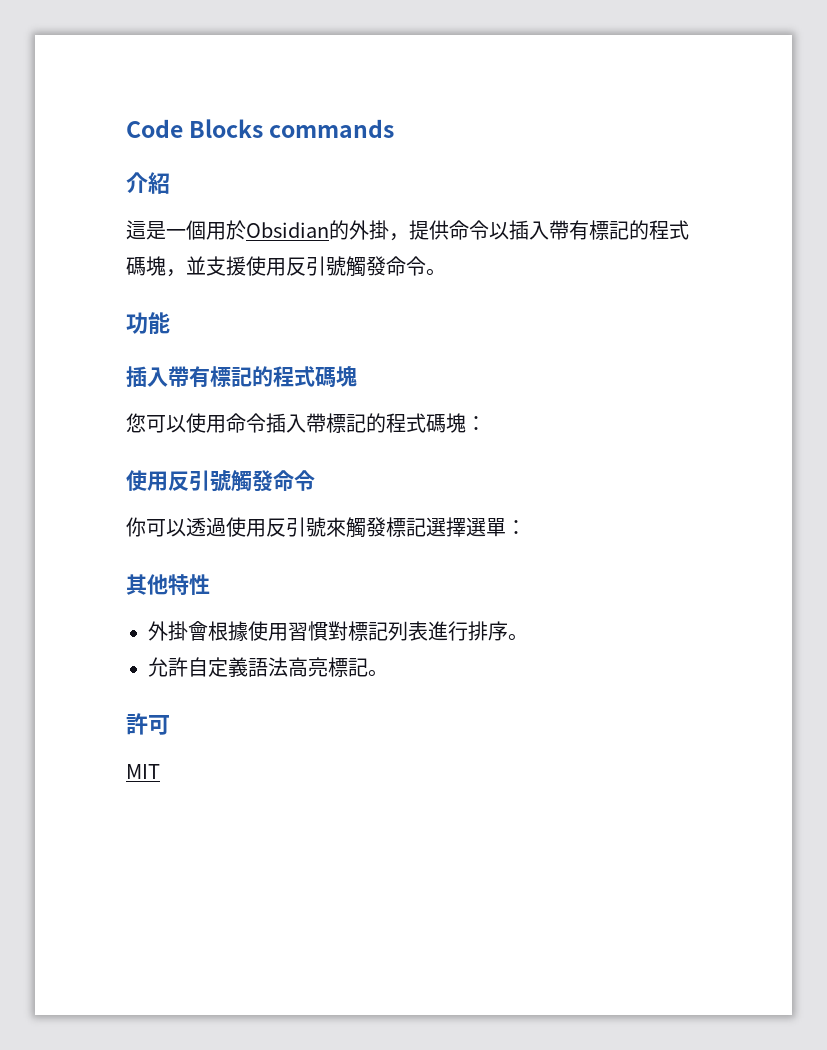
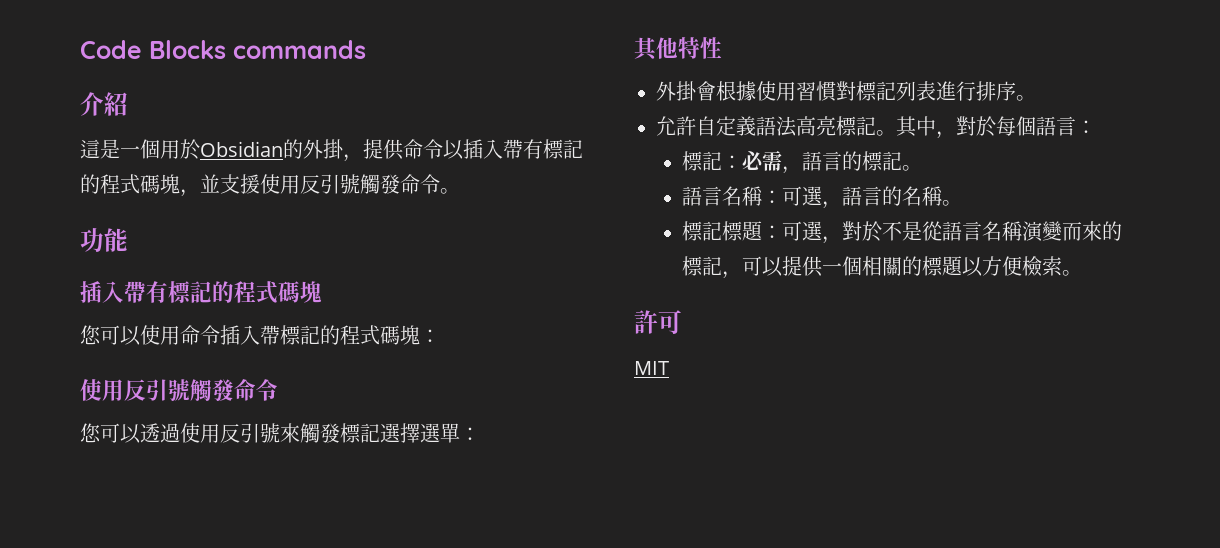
[126,517,146,537] 你 -> [80,423,101,443] 您
(388, 673) none -> [896,116,1096,139] [681,150,922,174] [681,186,962,209] [681,221,1122,244] [681,256,1082,279] 其中，對於每個語言： // 標記：必需，語言的標記。 // 語言名稱：可選，語言的名稱。 // 標記標題：可選，對於不是從語言名稱演變而來的標記，可以提供一個相關的標題以方便檢索。

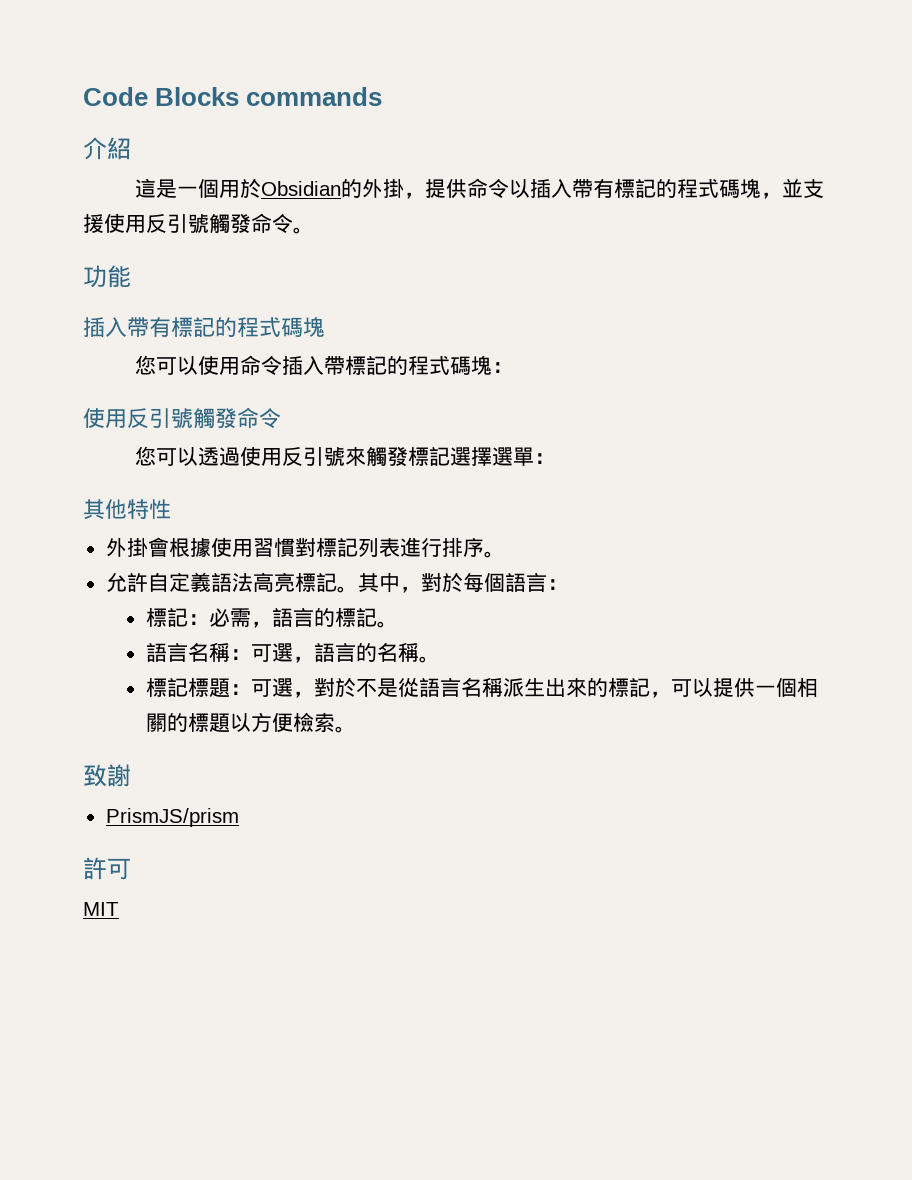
[1021,221,1082,242] 演變而 -> [502,678,566,697] 派生出
(1082, 273) none -> [83,764,131,787] [105,808,239,827] // 致謝 // PrismJS/prism

